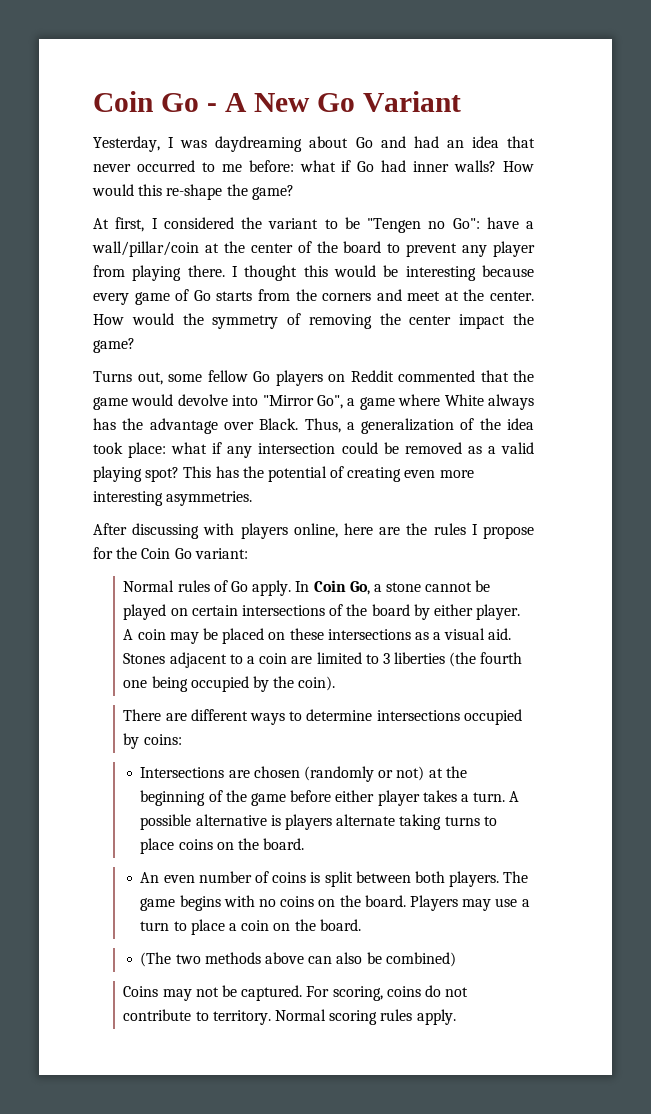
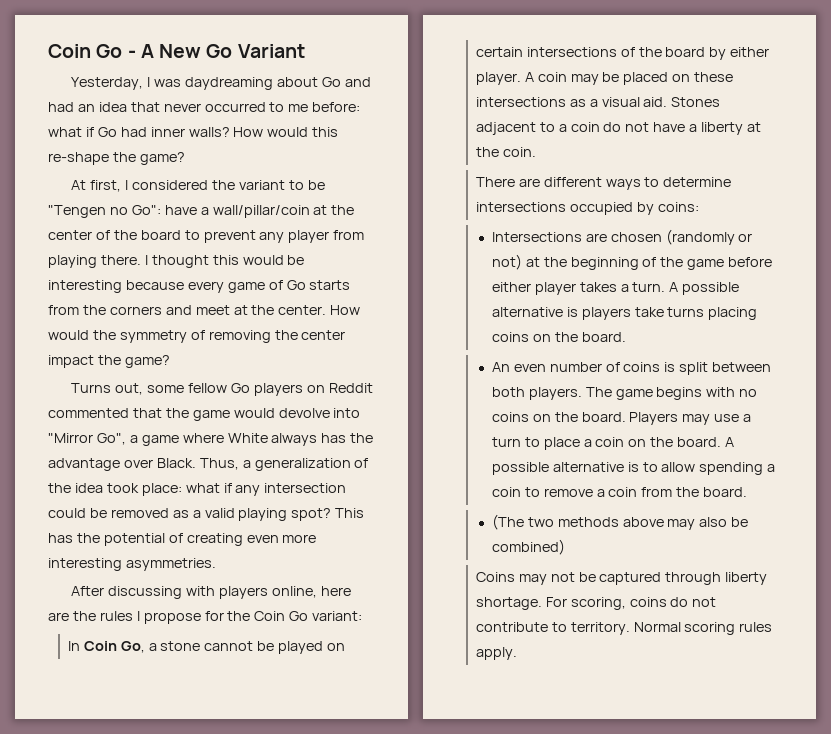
[123,580,292,596] Normal rules of Go apply. -> (363, 616) none
[291,652,523,667] [123,676,336,692] are limited to 3 liberties (the fourth one being occupied by the coin). -> [603,122,762,135] [475,147,536,157] do not have a liberty at the coin.
[336,814,497,830] [140,838,175,854] alternate taking turns to place -> [634,307,758,320] take turns placing
(361, 925) none -> [725,437,735,447] [491,462,776,475] [491,487,748,497] A possible alternative is to allow spending a coin to remove a coin from the board.
[308,956,333,964] can -> [667,519,696,530] may
[241,985,303,1001] captured. -> [599,572,768,585] [475,597,542,610] captured through liberty shortage.

